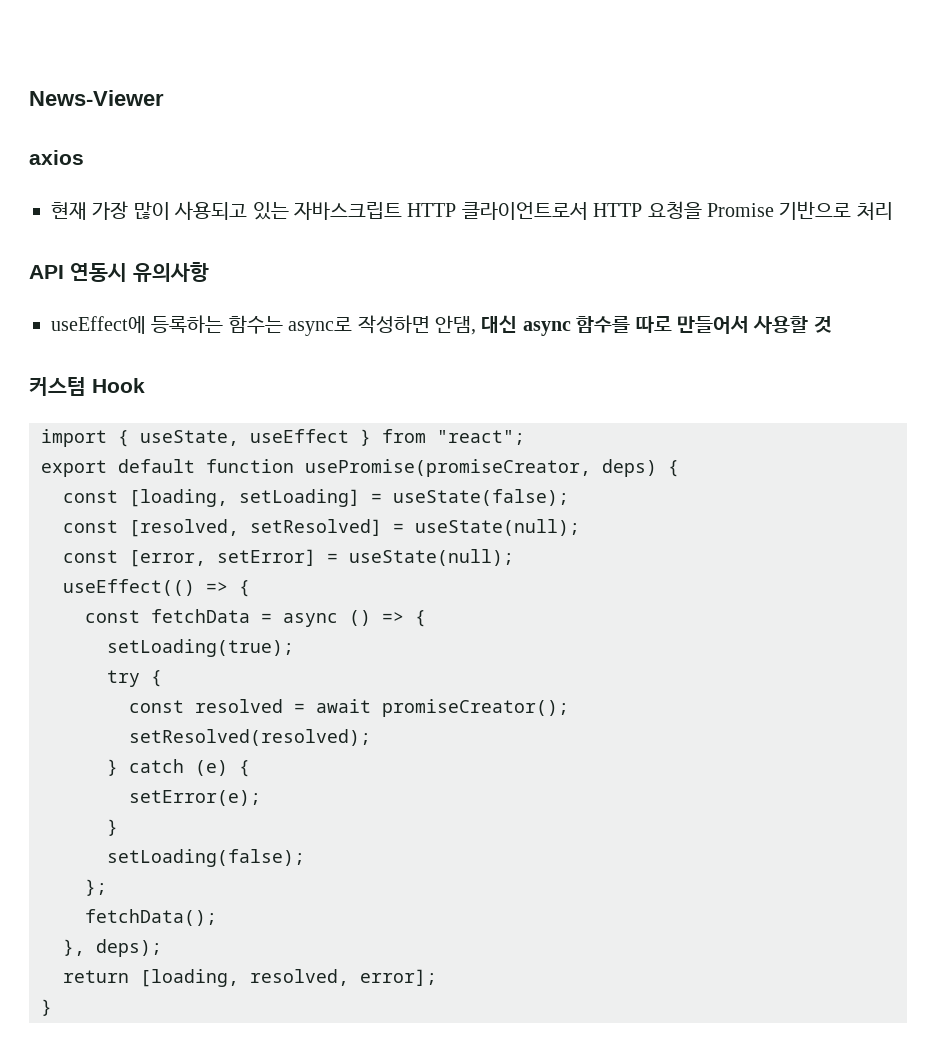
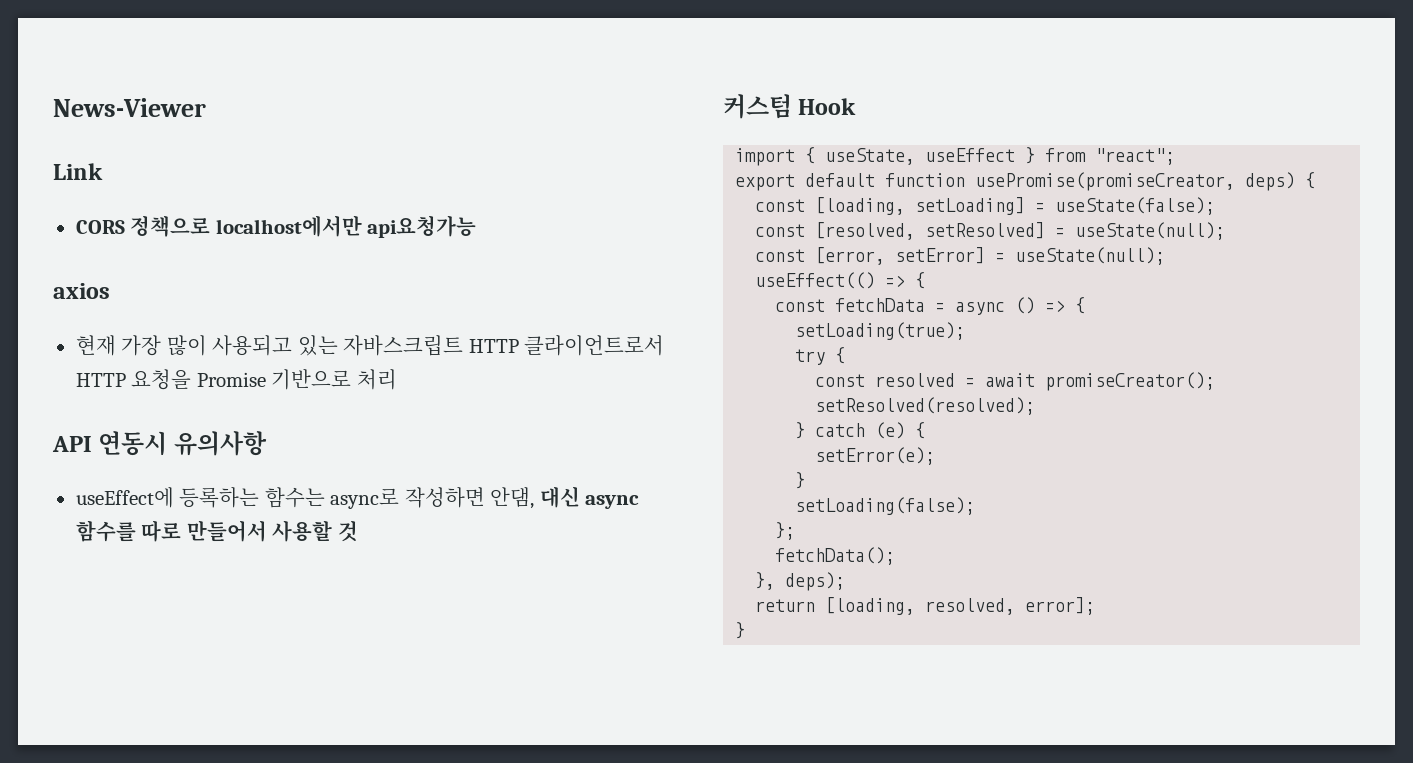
(164, 98) none -> [53,163,103,180] [75,215,477,238] // Link // CORS 정책으로 localhost에서만 api요청가능

